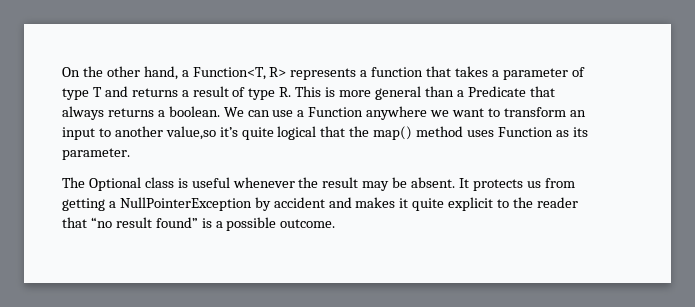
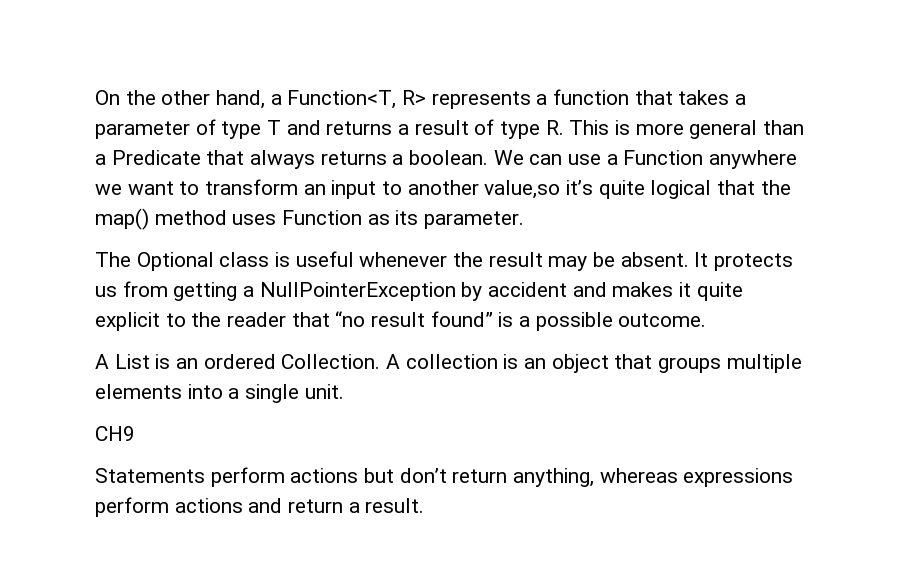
(336, 223) none -> [95,354,802,373] [95,384,344,403] [95,426,135,441] [95,467,794,487] [95,497,425,517] // A List is an ordered Collection. A collection is an object that groups multiple elements into a single unit. // CH9 // Statements perform actions but don’t return anything, whereas expressions perform actions and return a result.

